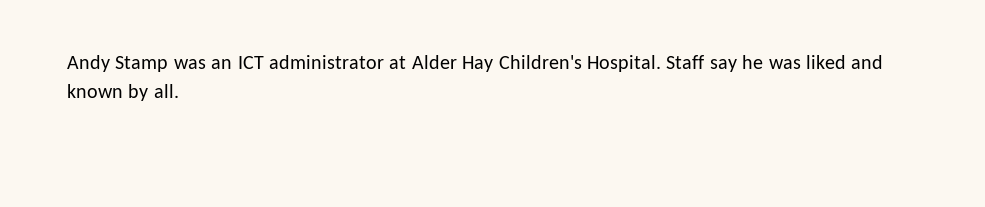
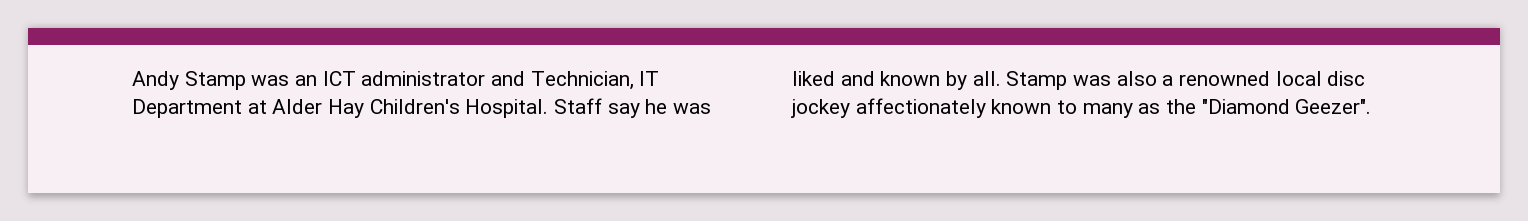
(384, 62) none -> [491,71,660,90] [132,99,242,118] and Technician, IT Department
(179, 91) none -> [1006,71,1366,90] [791,98,1372,118] Stamp was also a renowned local disc jockey affectionately known to many as the "Diamond Geezer".

